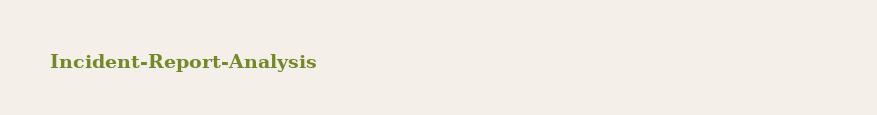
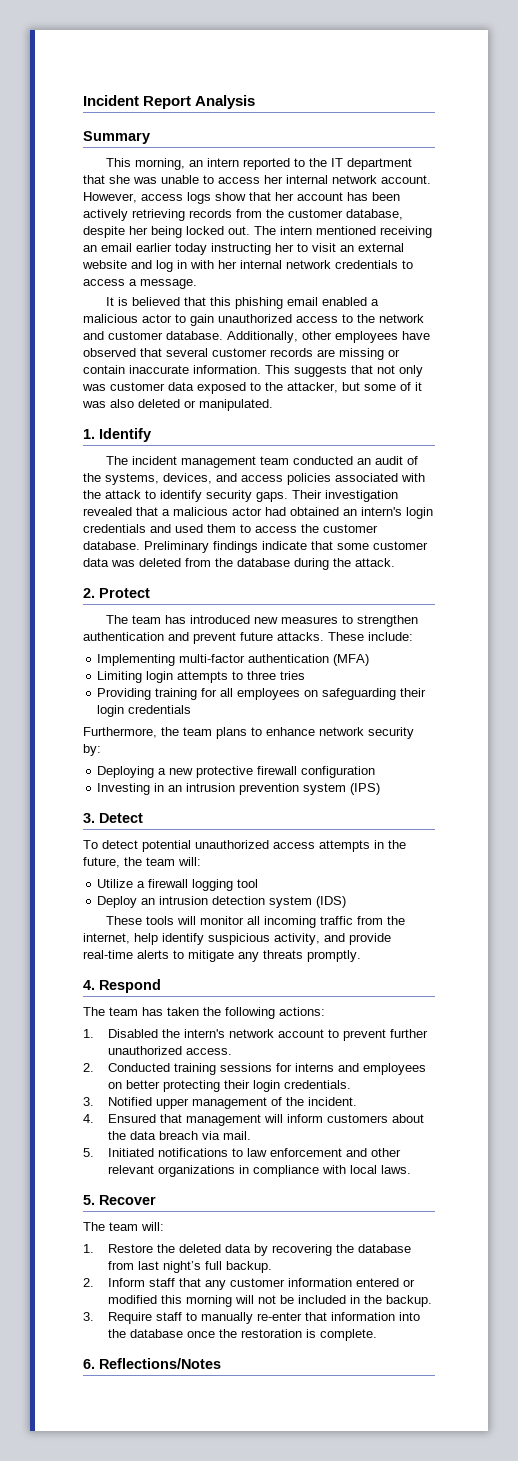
[50,54,317,72] Incident-Report-Analysis -> [83,95,256,109] [83,131,150,144] [106,158,413,170] [83,175,431,184] [83,192,400,204] [83,209,403,221] [83,226,432,238] [83,243,404,255] [82,260,413,272] [83,279,197,289] [106,297,380,309] [83,314,424,326] [83,331,430,343] [83,348,400,360] [83,365,423,377] [82,382,422,394] [82,399,273,411] [83,428,151,442] [106,456,419,468] [83,473,425,485] [83,490,398,502] [83,507,433,519] [83,524,378,533] [83,541,428,553] [83,558,395,570] [83,588,150,598] [106,615,419,627] [83,632,413,644] [97,654,370,666] [97,671,306,683] [97,688,427,700] [97,705,192,717] [83,727,414,739] [83,744,101,756] [97,766,376,778] [97,783,381,795] [83,813,143,823] [83,840,406,852] [83,857,201,868] [97,879,259,891] [97,896,347,908] [106,916,406,928] [83,933,391,945] [83,950,361,962] [83,979,161,993] [83,1007,325,1019] [83,1029,429,1041] [108,1046,233,1055] [83,1063,427,1075] [108,1080,352,1092] [83,1097,358,1109] [83,1114,425,1126] [108,1131,252,1140] [83,1148,402,1157] [108,1165,412,1177] [83,1195,156,1205] [83,1222,164,1231] [83,1244,412,1256] [108,1261,273,1273] [83,1278,416,1290] [108,1295,433,1307] [83,1312,421,1324] [108,1329,378,1341] [83,1358,221,1369] Incident Report Analysis // Summary // This morning, an intern reported to the IT department that she was unable to access her internal network account. However, access logs show that her account has been actively retrieving records from the customer database, despite her being locked out. The intern mentioned receiving an email earlier today instructing her to visit an external website and log in with her internal network credentials to access a message. // It is believed that this phishing email enabled a malicious actor to gain unauthorized access to the network and customer database. Additionally, other employees have observed that several customer records are missing or contain inaccurate information. This suggests that not only was customer data exposed to the attacker, but some of it was also deleted or manipulated. // 1. Identify // The incident management team conducted an audit of the systems, devices, and access policies associated with the attack to identify security gaps. Their investigation revealed that a malicious actor had obtained an intern's login credentials and used them to access the customer database. Preliminary findings indicate that some customer data was deleted from the database during the attack. // 2. Protect // The team has introduced new measures to strengthen authentication and prevent future attacks. These include: // Implementing multi-factor authentication (MFA) // Limiting login attempts to three tries // Providing training for all employees on safeguarding their login credentials // Furthermore, the team plans to enhance network security by: // Deploying a new protective firewall configuration // Investing in an intrusion prevention system (IPS) // 3. Detect // To detect potential unauthorized access attempts in the future, the team will: // Utilize a firewall logging tool // Deploy an intrusion detection system (IDS) // These tools will monitor all incoming traffic from the internet, help identify suspicious activity, and provide real-time alerts to mitigate any threats promptly. // 4. Respond // The team has taken the following actions: // 1. Disabled the intern's network account to prevent further unauthorized access. // 2. Conducted training sessions for interns and employees on better protecting their login credentials. // 3. Notified upper management of the incident. // 4. Ensured that management will inform customers about the data breach via mail. // 5. Initiated notifications to law enforcement and other relevant organizations in compliance with local laws. // 5. Recover // The team will: // 1. Restore the deleted data by recovering the database from last night’s full backup. // 2. Inform staff that any customer information entered or modified this morning will not be included in the backup. // 3. Require staff to manually re-enter that information into the database once the restoration is complete. // 6. Reflections/Notes

